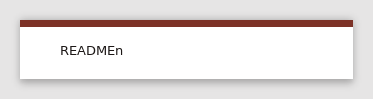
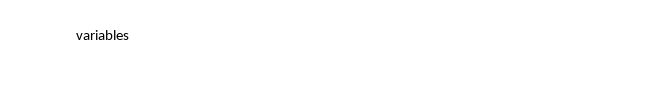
[60,46,123,55] READMEn -> [76,30,129,40] variables

